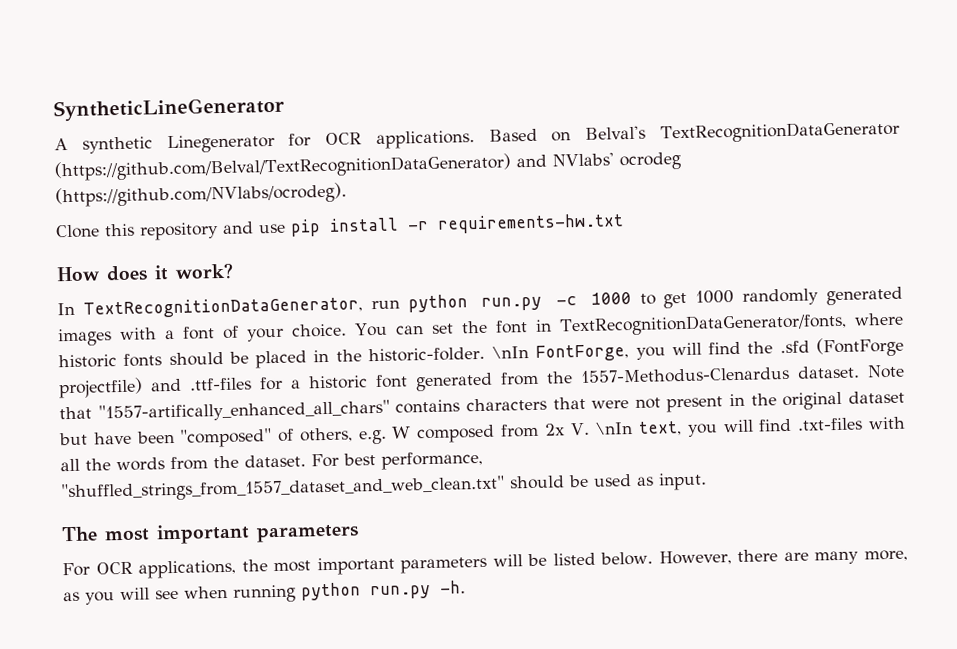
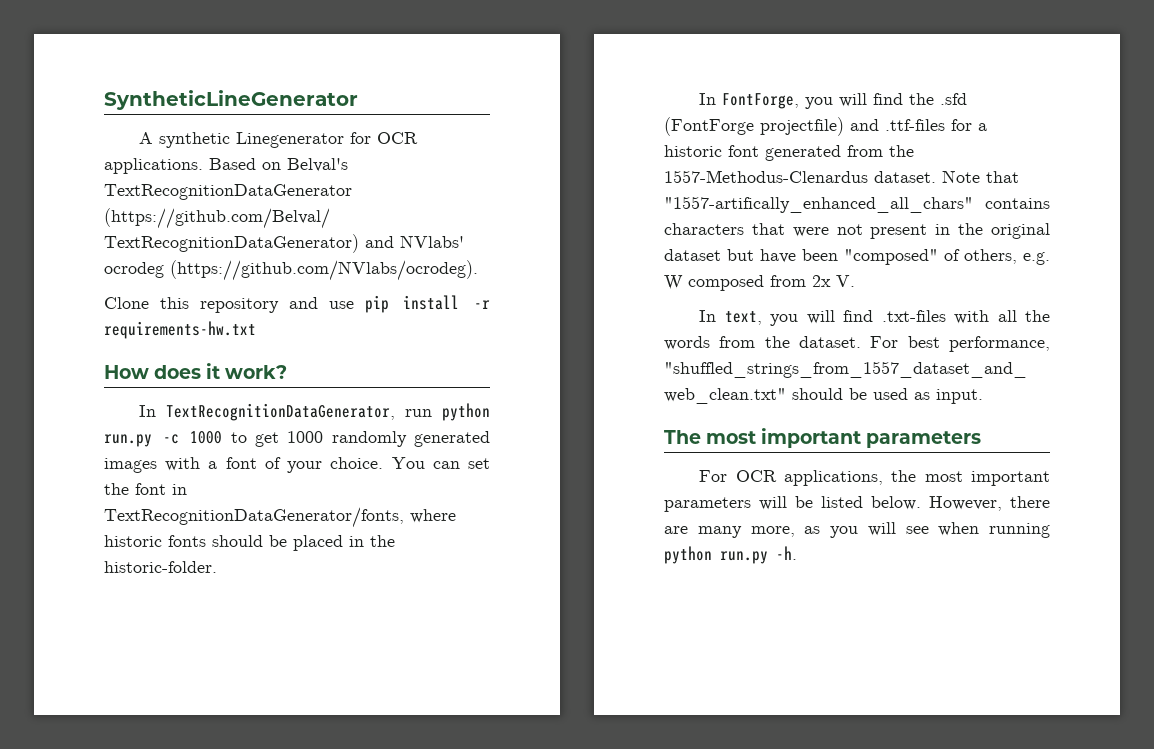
[491,346,530,359] \nIn -> [699,93,717,105] // In
[594,421,634,435] \nIn -> [699,310,717,322] // In

